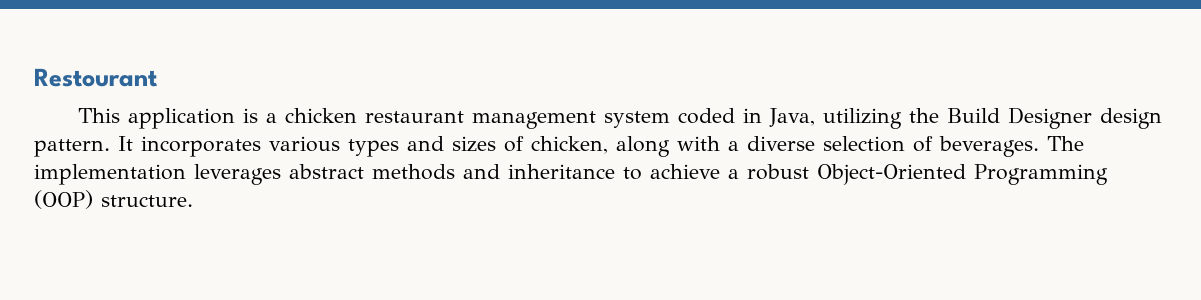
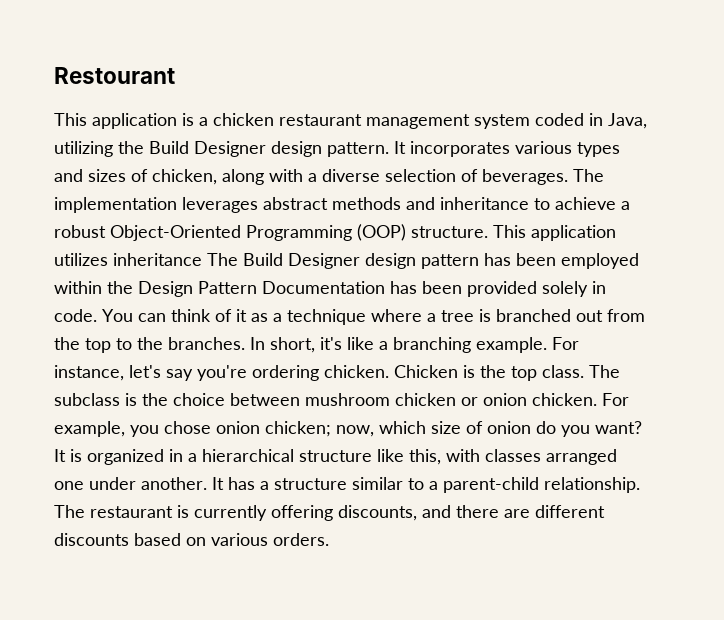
(193, 201) none -> [493,225,616,241] [54,253,639,269] [54,281,606,297] [54,309,645,325] [54,337,579,353] [54,365,620,381] [54,393,629,406] [54,421,642,437] [54,449,617,465] [54,477,640,493] [54,505,605,521] [54,533,329,546] This application utilizes inheritance The Build Designer design pattern has been employed within the Design Pattern Documentation has been provided solely in code. You can think of it as a technique where a tree is branched out from the top to the branches. In short, it's like a branching example. For instance, let's say you're ordering chicken. Chicken is the top class. The subclass is the choice between mushroom chicken or onion chicken. For example, you chose onion chicken; now, which size of onion do you want? It is organized in a hierarchical structure like this, with classes arranged one under another. It has a structure similar to a parent-child relationship. The restaurant is currently offering discounts, and there are different discounts based on various orders.

